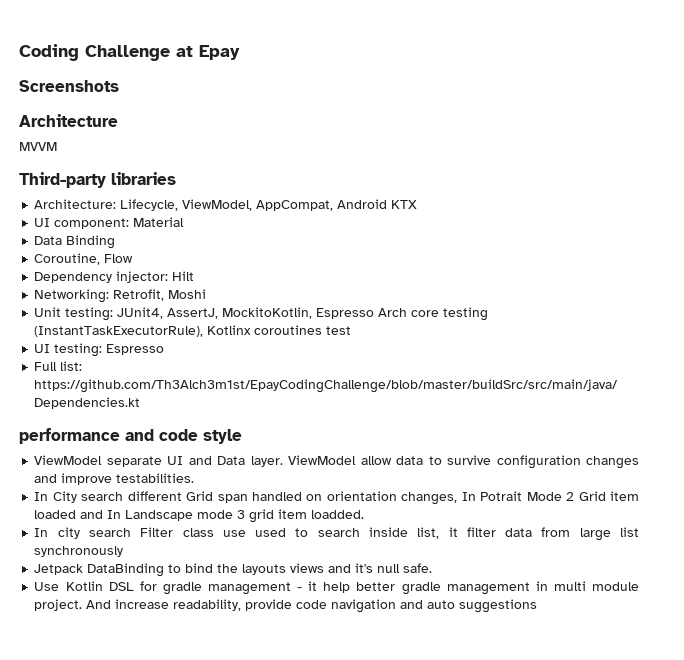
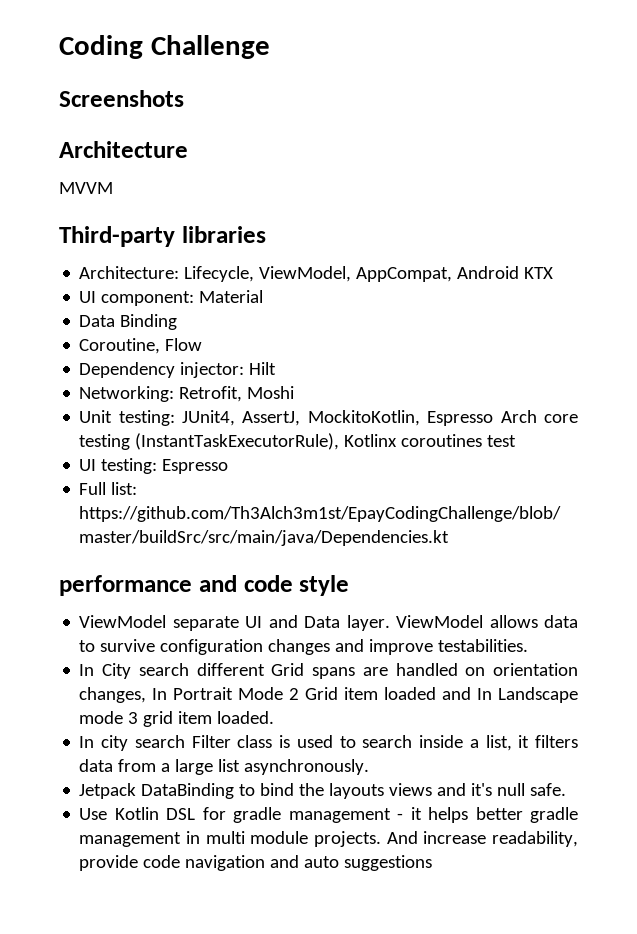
[176,45,240,60] at Epay -> (270, 47) none
[360,456,392,465] allow -> [489,615,538,628] allows
[217,494,248,503] span -> [312,667,388,679] spans are
[480,491,523,501] Potrait -> [173,687,234,700] Portrait
[311,510,365,519] loadded. -> [217,711,275,724] loaded.
[222,530,246,537] use -> [279,735,291,748] is
(408, 532) none -> [469,739,479,748] a
[466,527,496,537] filter -> [535,735,578,748] filters
(571, 532) none -> [161,763,171,772] a
[34,546,124,557] synchronously -> [244,759,370,775] asynchronously.
[323,582,351,593] help -> [428,807,469,823] helps
[34,599,83,611] project. -> [314,831,382,847] projects.

